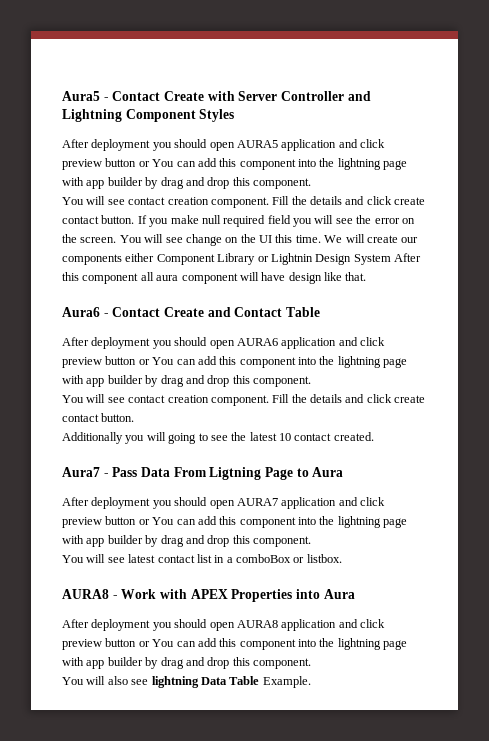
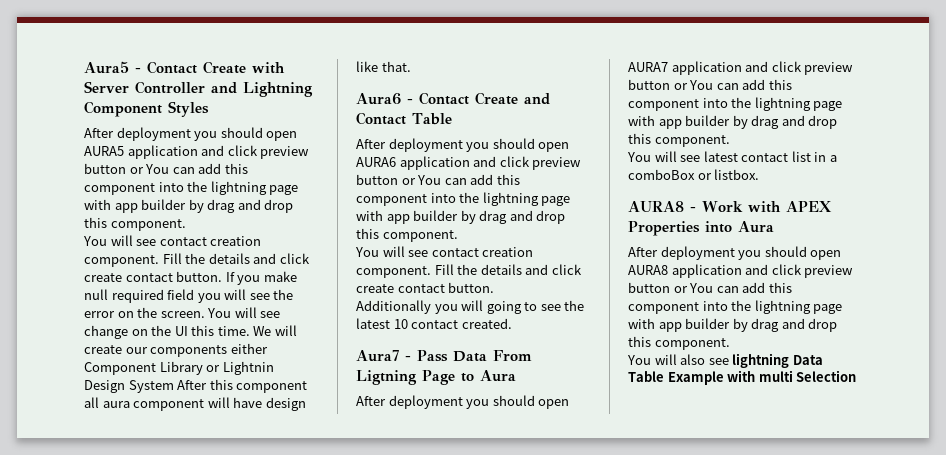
[262,676,311,688] Example. -> [667,370,857,385] Example with multi Selection

